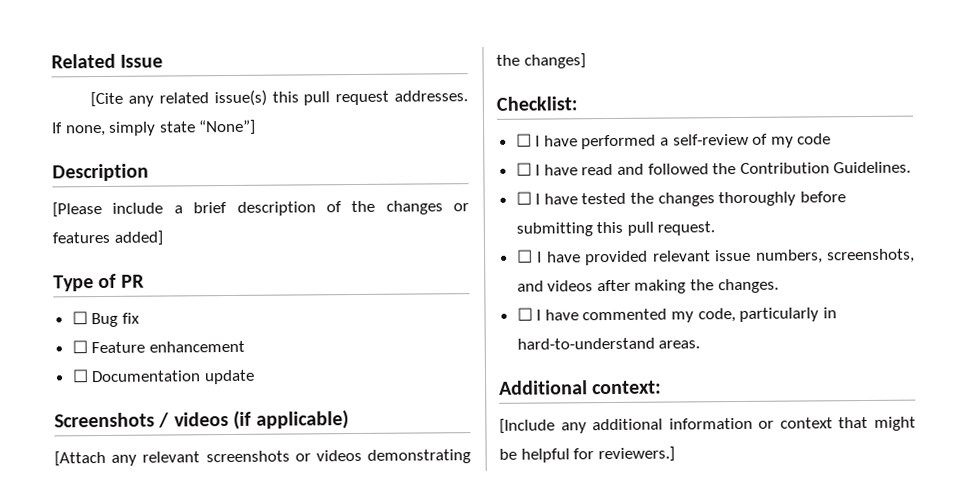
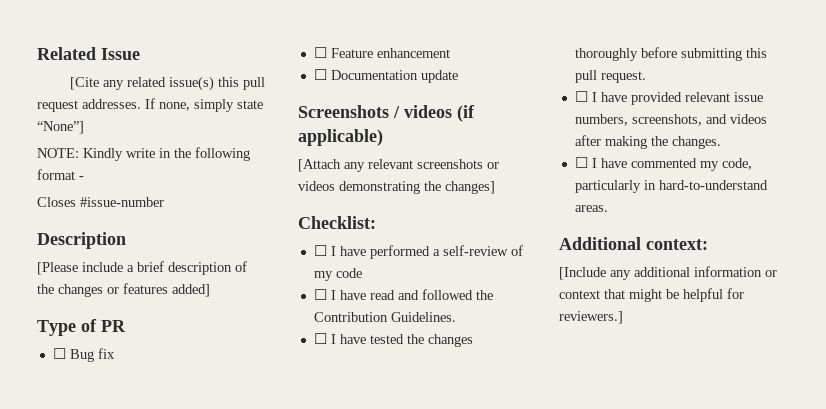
(257, 127) none -> [37,147,250,161] [37,169,84,180] [37,197,164,207] // NOTE: Kindly write in the following format - // Closes #issue-number

